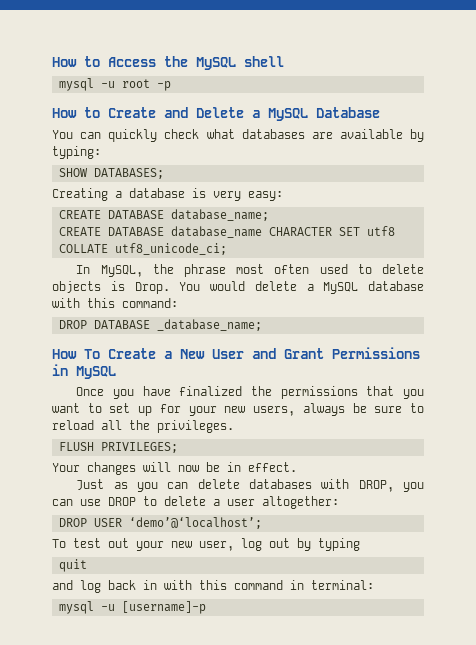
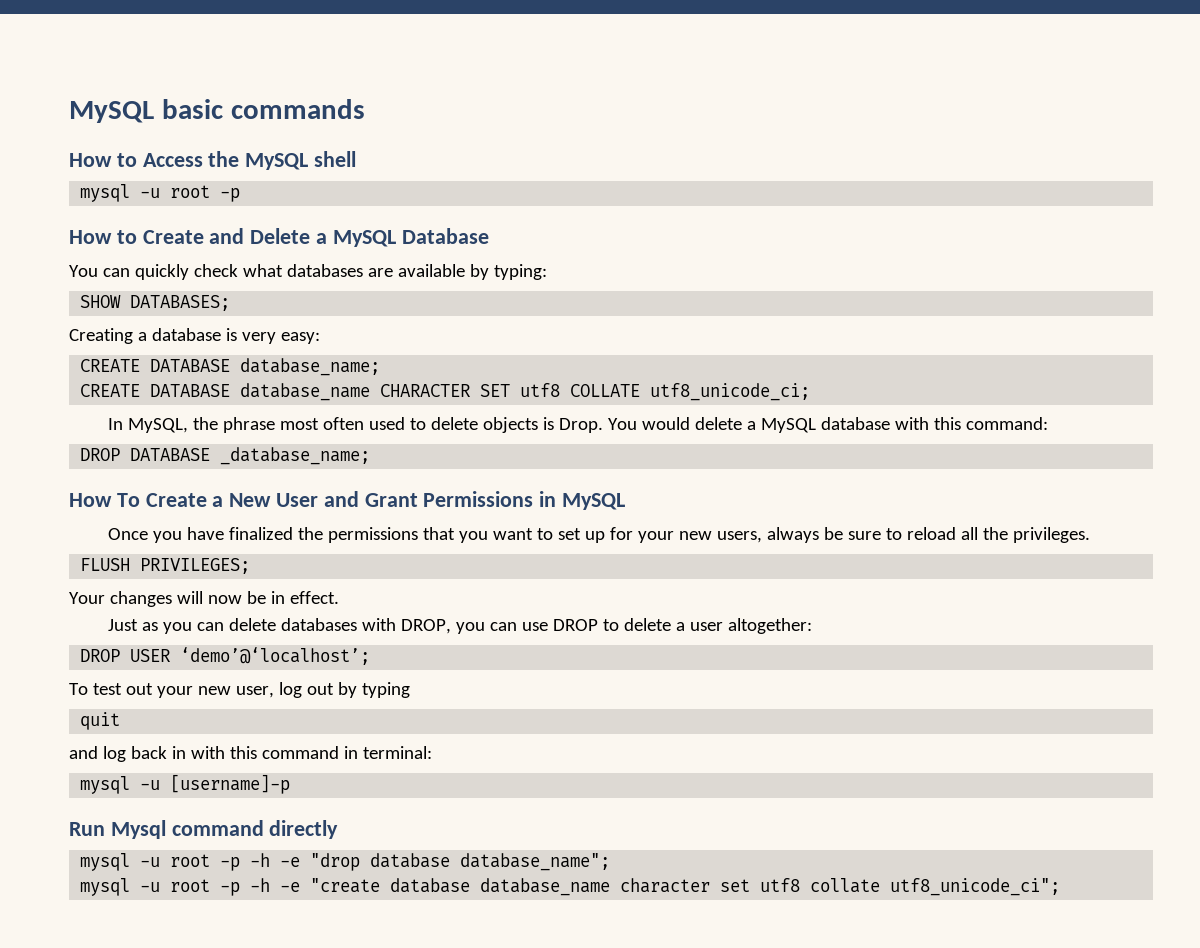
(52, 62) none -> [69,99,365,123] MySQL basic commands //
(206, 607) none -> [69,820,339,839] [80,853,611,871] [80,878,1061,896] // Run Mysql command directly // mysql -u root -p -h -e "drop database database_name"; // mysql -u root -p -h -e "create database database_name character set utf8 collate utf8_unicode_ci";

